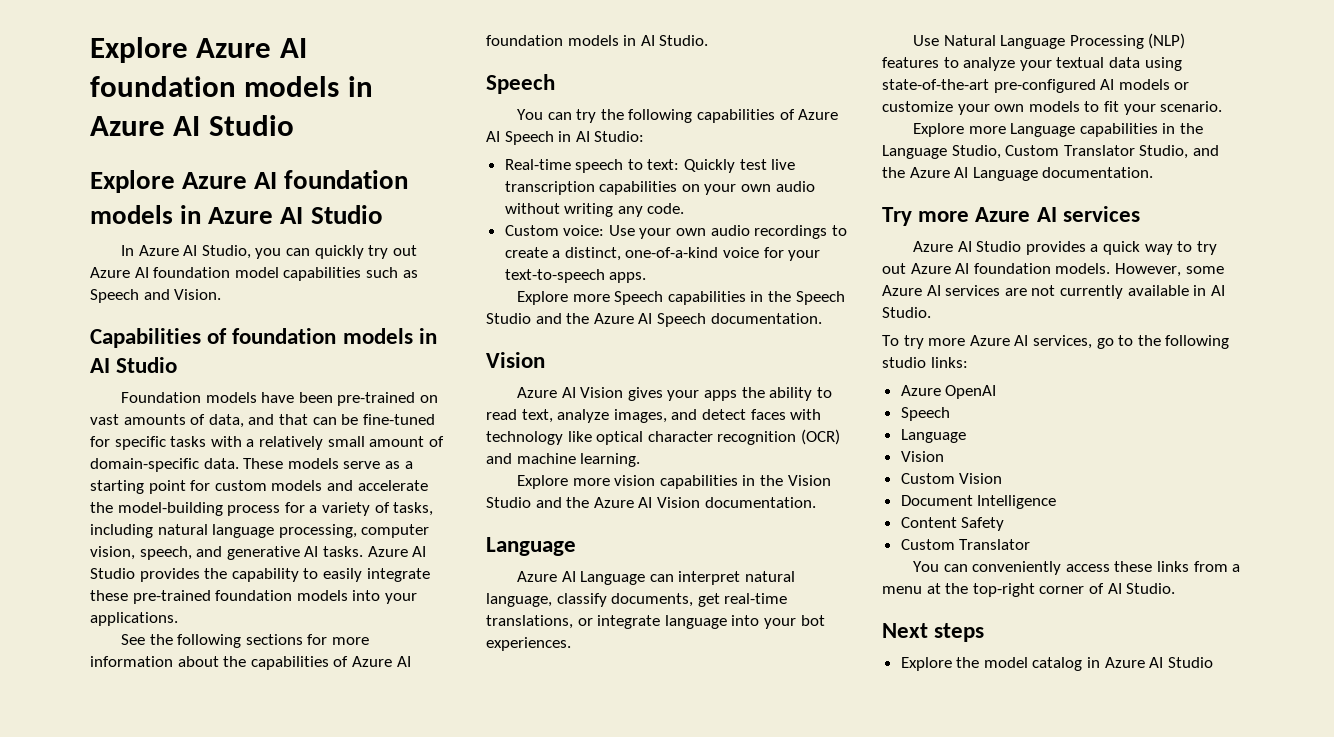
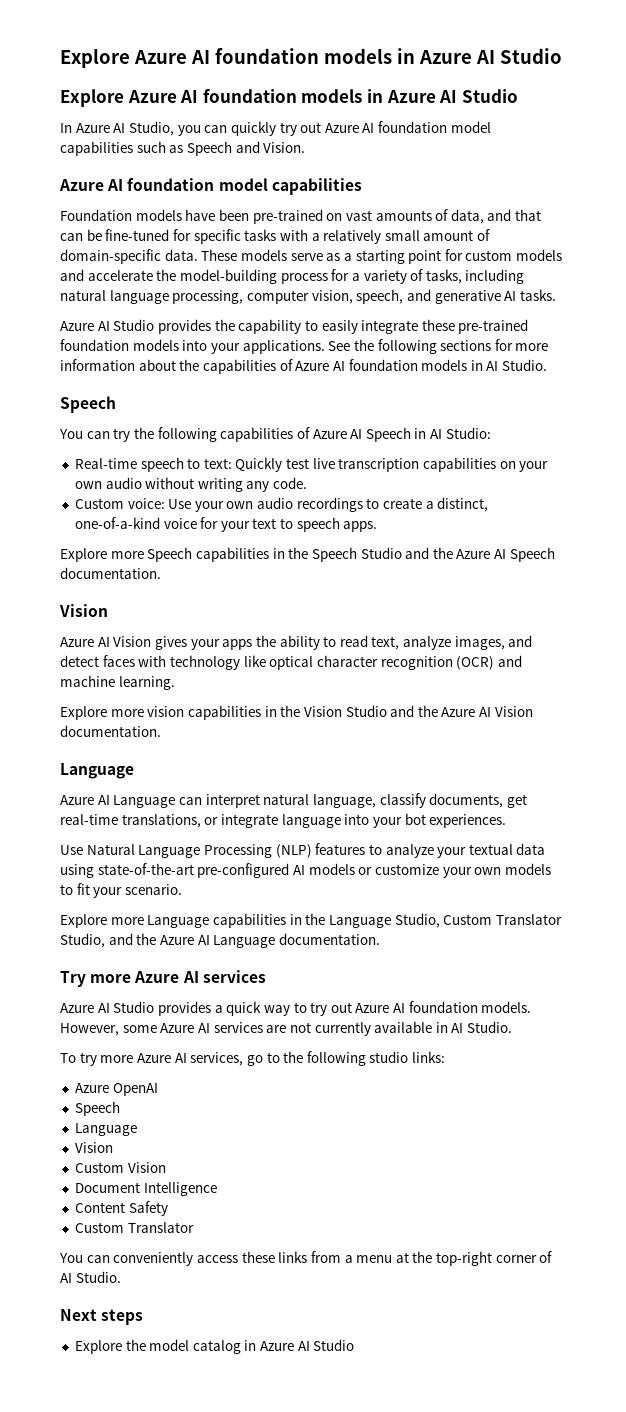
[90,328,437,348] [90,357,178,373] Capabilities of foundation models in AI Studio -> [59,178,362,195] Azure AI foundation model capabilities
(363, 551) none -> (556, 295) //
(178, 619) // -> (325, 347) none
[504,269,605,283] text-to-speech -> [252,517,340,532] text to speech

